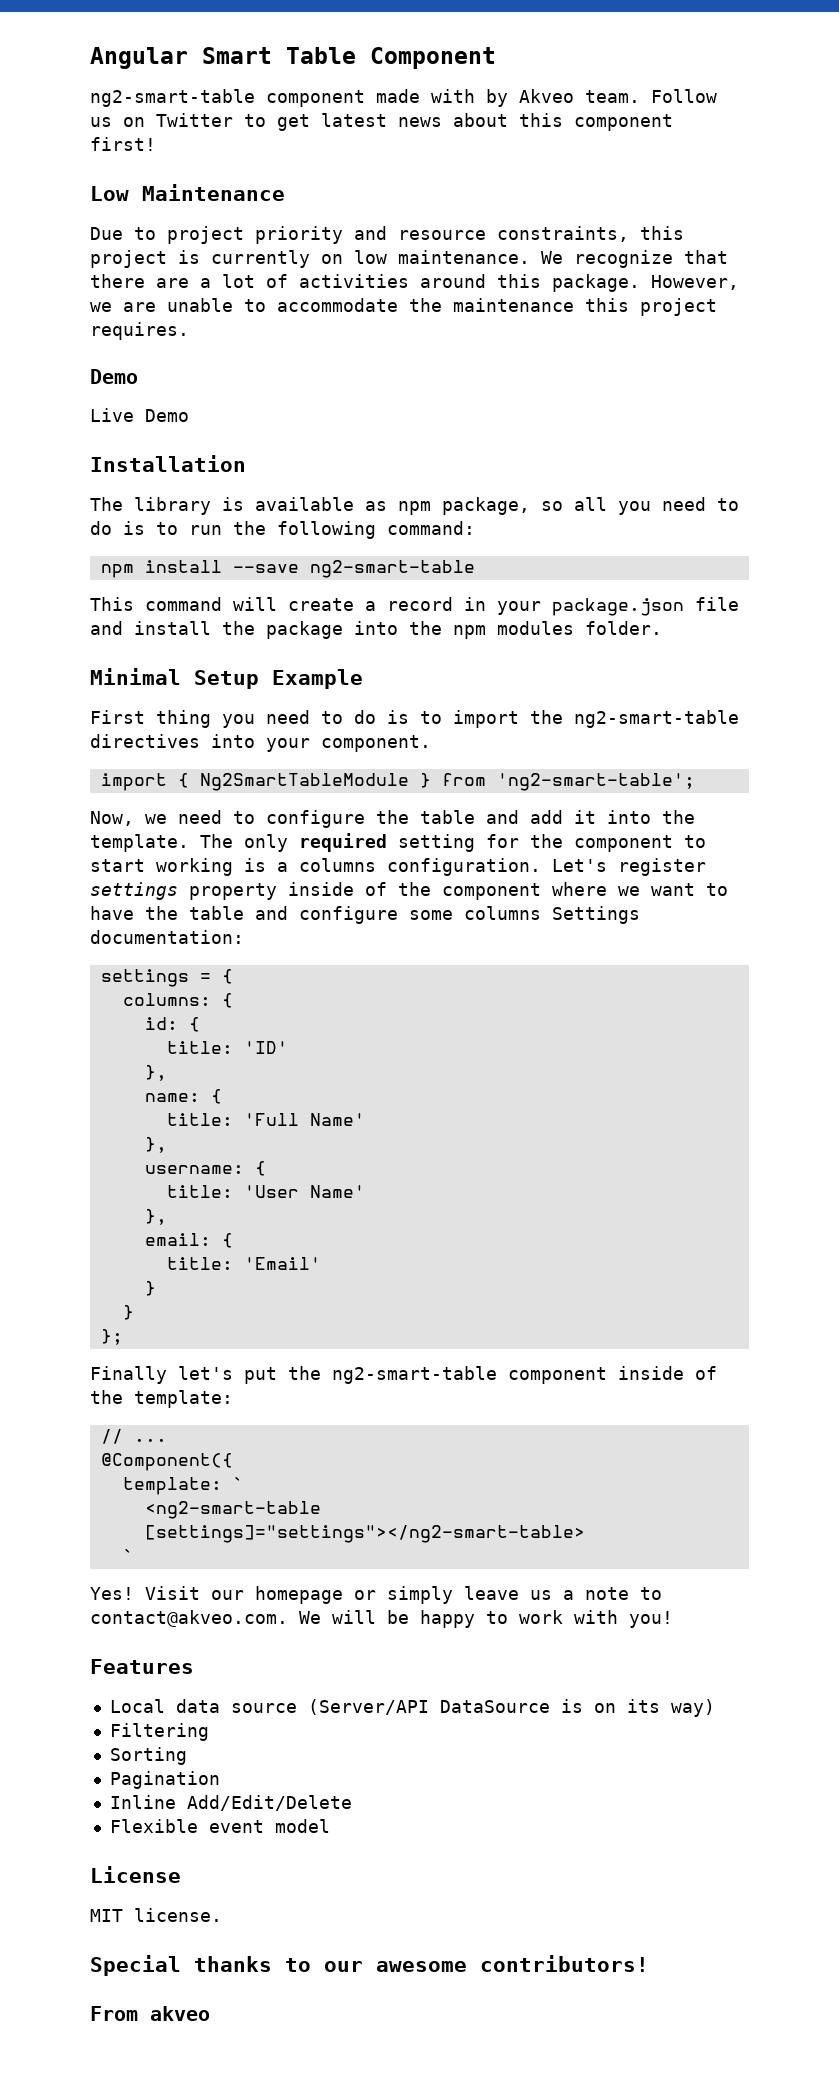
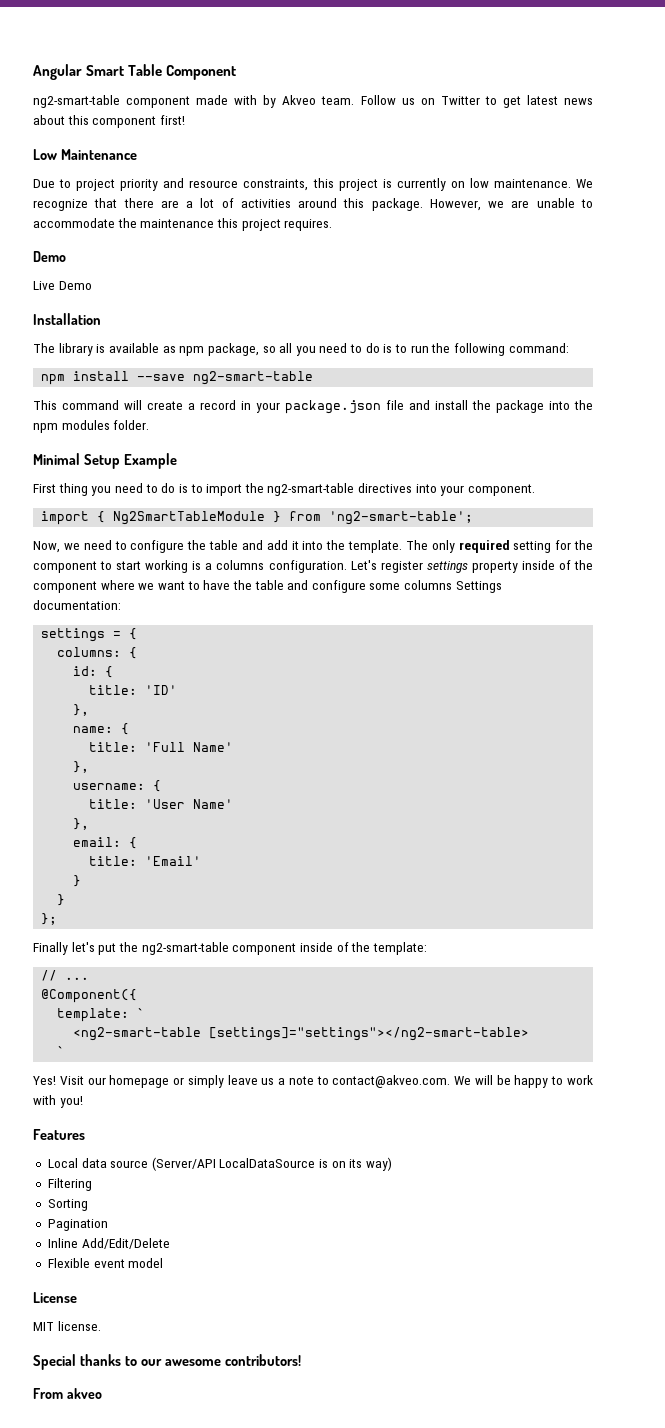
[439,1700,550,1713] DataSource -> [219,1158,316,1168] LocalDataSource

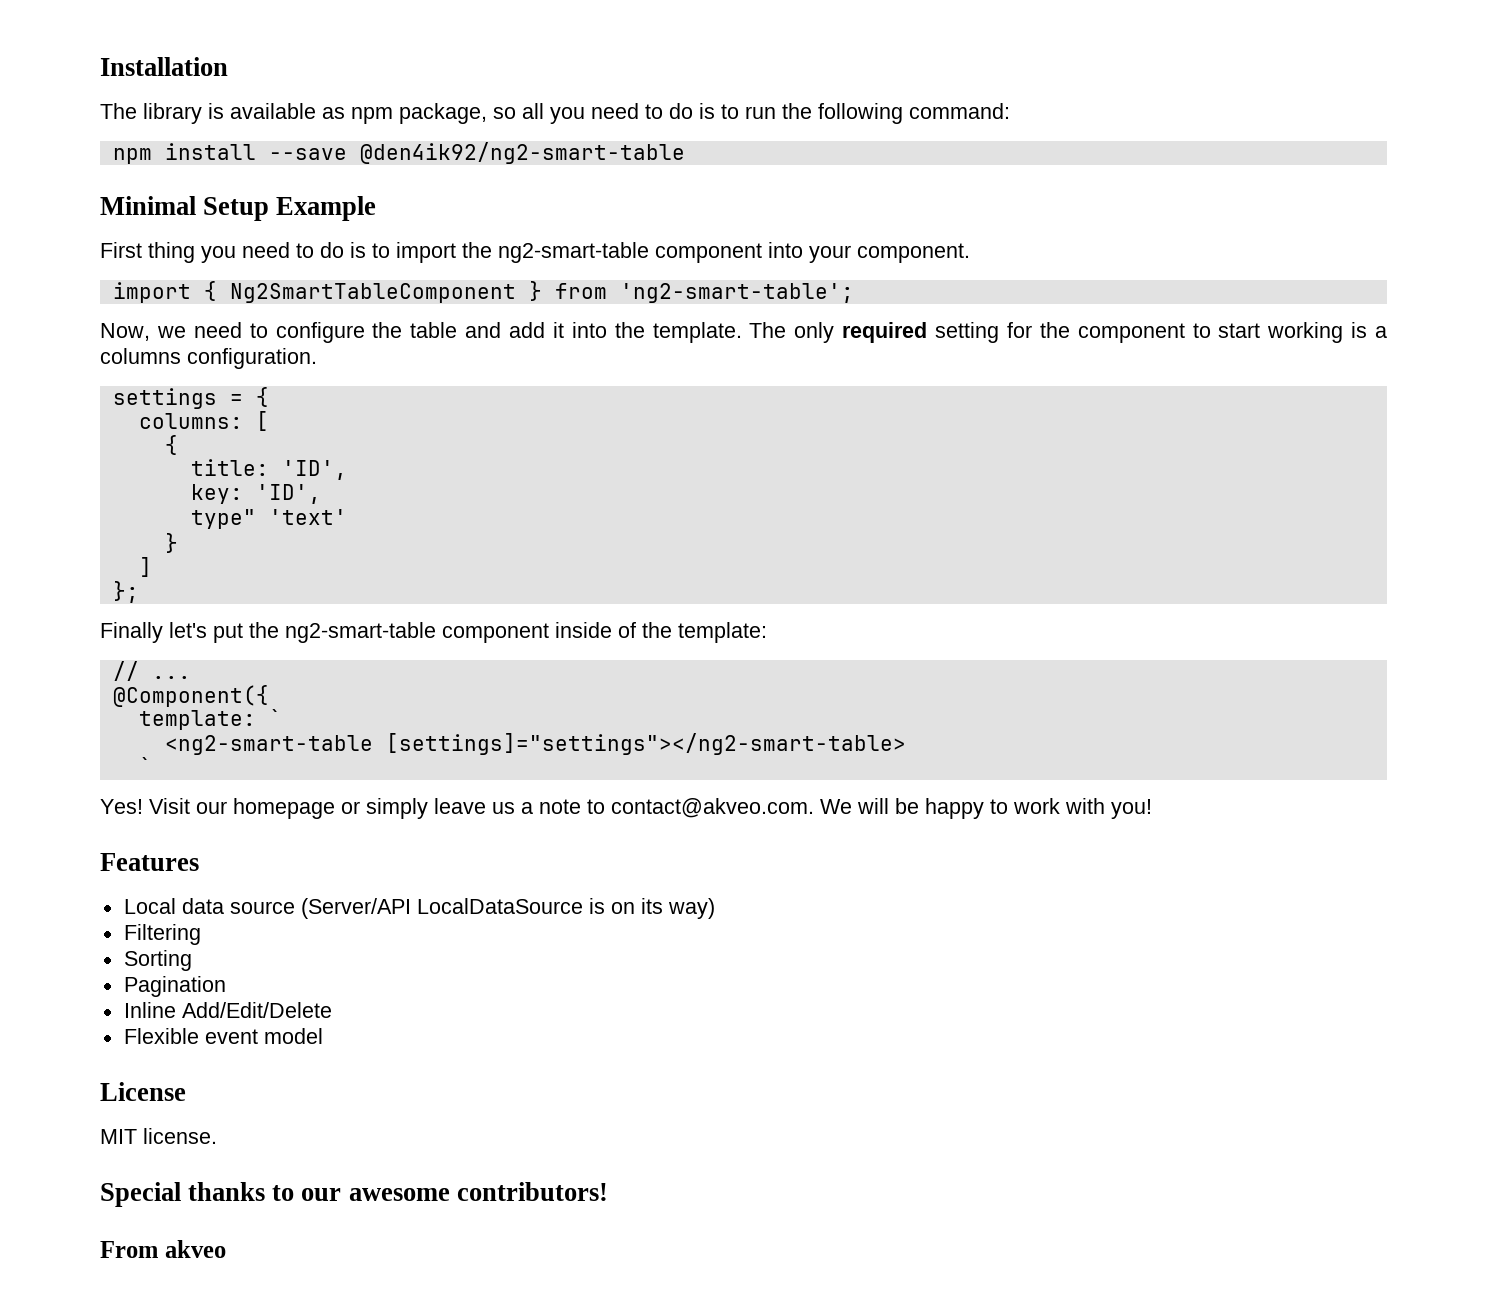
[33,64,237,80] [33,95,593,108] [33,115,185,128] [33,149,137,160] [33,178,593,191] [33,198,593,211] [33,218,333,231] [33,251,66,262] [33,281,92,290] Angular Smart Table Component // ng2-smart-table component made with by Akveo team. Follow us on Twitter to get latest news about this component first! // Low Maintenance // Due to project priority and resource constraints, this project is currently on low maintenance. We recognize that there are a lot of activities around this package. However, we are unable to accommodate the maintenance this project requires. // Demo // Live Demo // -> (100, 66) none
[193,371,314,385] [33,400,593,414] [33,420,150,433] ng2-smart-table // This command will create a record in your package.json file and install the package into the npm modules folder. -> [359,142,685,164] @den4ik92/ng2-smart-table
[358,483,413,493] directives -> [655,243,762,263] component
[113,511,266,525] Ng2SmartTableModule -> [229,283,516,303] Ng2SmartTableComponent
[350,560,593,573] [33,580,502,593] [33,600,121,610] Let's register settings property inside of the component where we want to have the table and configure some columns Settings documentation: -> (317, 358) none
[129,647,138,659] [73,666,114,678] [89,685,178,695] [73,704,90,716] [73,723,130,735] [89,742,234,752] [73,761,90,773] [73,780,162,792] [89,799,234,809] [73,818,90,830] [73,837,138,849] [89,856,202,866] [73,875,82,887] [57,894,66,906] { // id: { // title: 'ID' // }, // name: { // title: 'Full Name' // }, // username: { // title: 'User Name' // }, // email: { // title: 'Email' // } // } -> [255,411,269,431] [164,435,178,455] [190,459,347,480] [190,484,321,504] [190,509,347,529] [164,533,178,553] [138,557,152,577] [ // { // title: 'ID', // key: 'ID', // type" 'text' // } // ]

